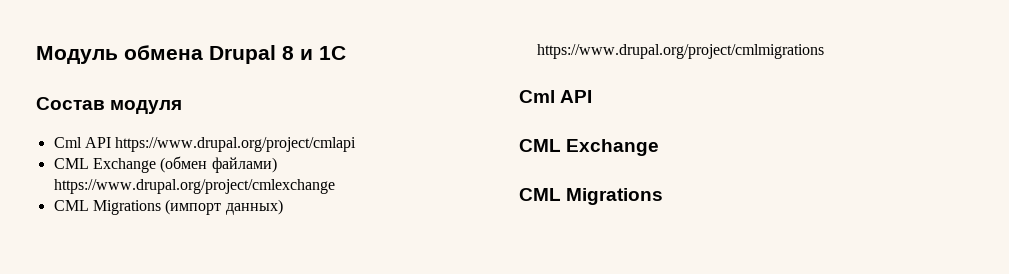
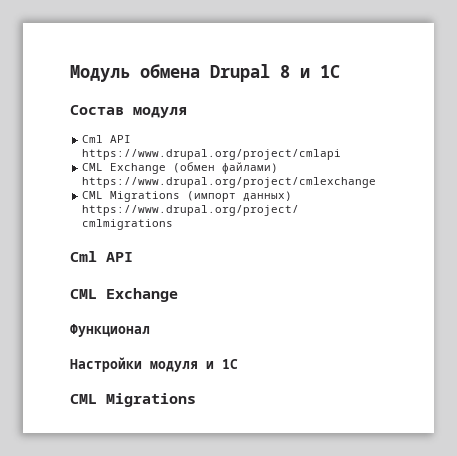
(660, 147) none -> [70,324,150,337] [70,357,238,372] // Функционал // Настройки модуля и 1С

